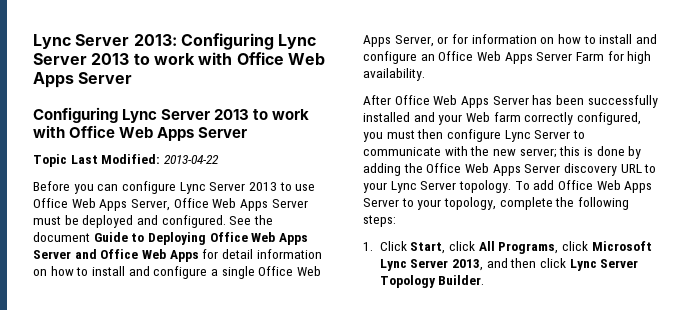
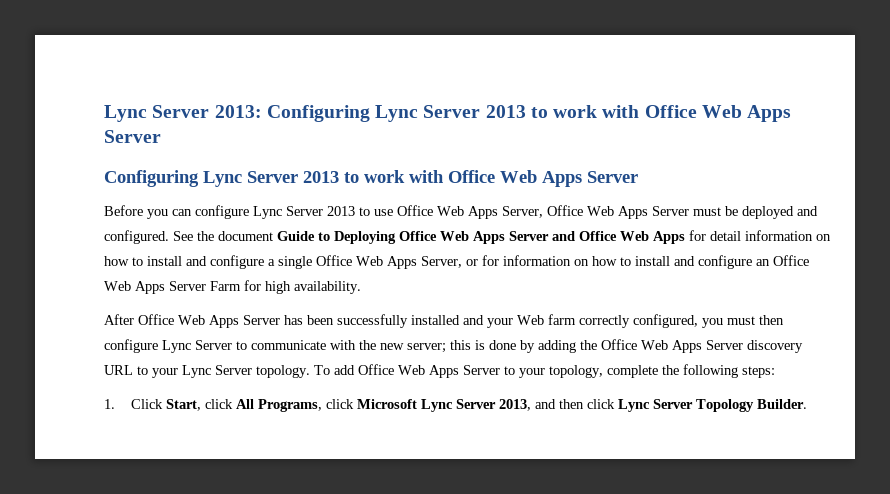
[33,154,219,167] // Topic Last Modified: 2013-04-22 -> (638, 177) none

